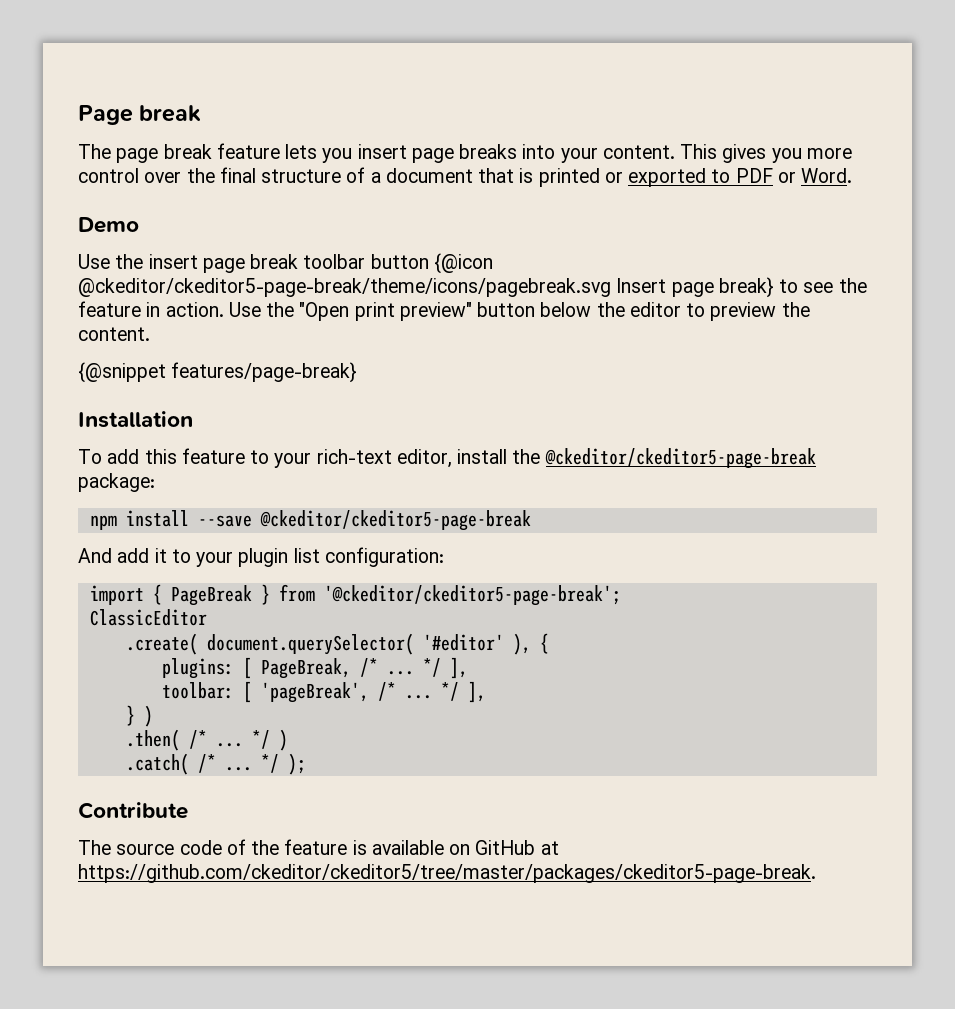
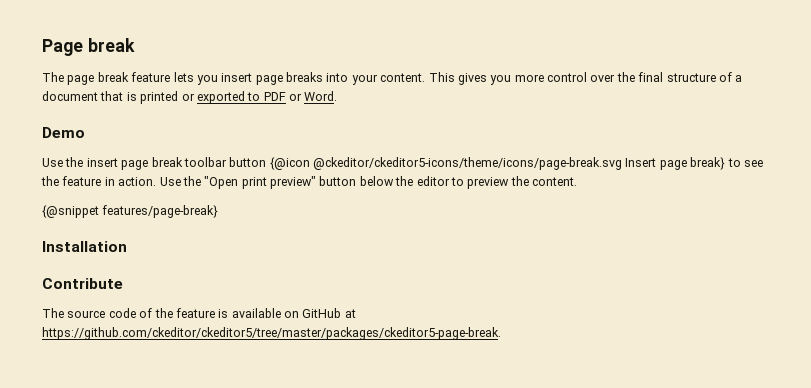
[78,278,611,297] @ckeditor/ckeditor5-page-break/theme/icons/pagebreak.svg -> [313,157,622,170] @ckeditor/ckeditor5-icons/theme/icons/page-break.svg
[78,448,816,469] [78,473,155,492] [89,510,531,531] [78,547,444,567] [89,584,621,606] [89,609,207,626] [125,633,549,655] [161,657,468,679] [161,681,486,703] [125,705,153,727] [125,729,288,751] [125,753,306,775] // To add this feature to your rich-text editor, install the @ckeditor/ckeditor5-page-break package: // npm install --save @ckeditor/ckeditor5-page-break // And add it to your plugin list configuration: // import { PageBreak } from '@ckeditor/ckeditor5-page-break'; // ClassicEditor // .create( document.querySelector( '#editor' ), { // plugins: [ PageBreak, /* ... */ ], // toolbar: [ 'pageBreak', /* ... */ ], // } ) // .then( /* ... */ ) // .catch( /* ... */ ); -> (127, 246) none

